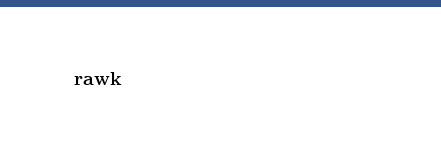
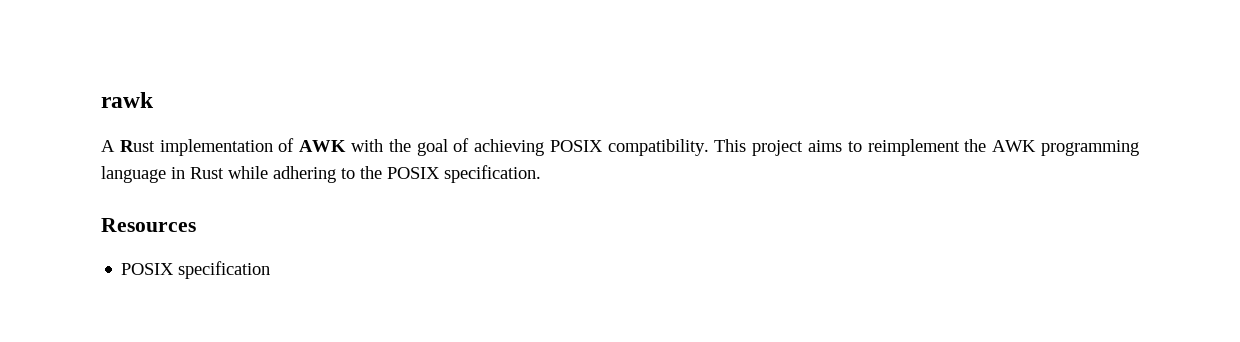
(122, 78) none -> [101,138,1139,156] [101,165,541,183] [101,218,196,232] [121,261,271,279] // A Rust implementation of AWK with the goal of achieving POSIX compatibility. This project aims to reimplement the AWK programming language in Rust while adhering to the POSIX specification. // Resources // POSIX specification

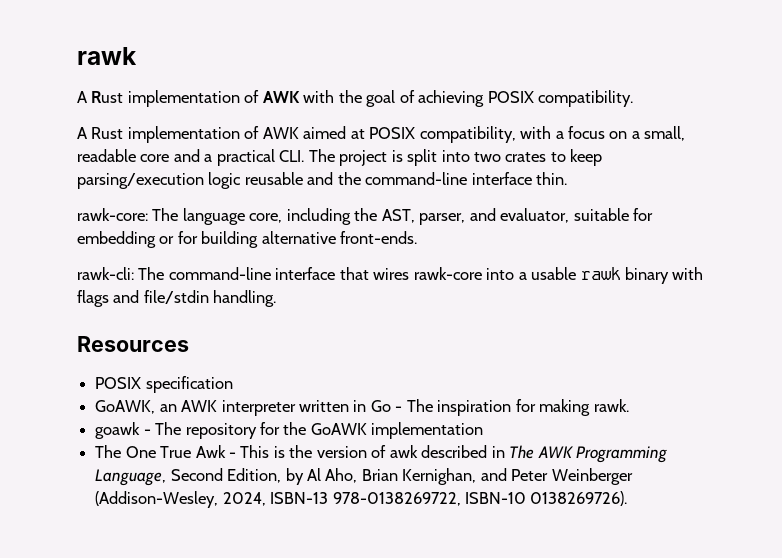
[714,139,1139,156] [101,165,541,183] [101,218,196,232] [121,261,271,279] This project aims to reimplement the AWK programming language in Rust while adhering to the POSIX specification. // Resources // POSIX specification -> [77,126,686,143] [77,149,603,166] [77,172,568,189] [77,208,654,225] [77,231,418,248] [77,267,704,284] [77,290,277,307] [77,336,189,352] [95,376,233,393] [95,399,629,416] [95,422,484,439] [95,445,667,463] [95,468,633,486] [95,491,628,508] // A Rust implementation of AWK aimed at POSIX compatibility, with a focus on a small, readable core and a practical CLI. The project is split into two crates to keep parsing/execution logic reusable and the command-line interface thin. // rawk-core: The language core, including the AST, parser, and evaluator, suitable for embedding or for building alternative front-ends. // rawk-cli: The command-line interface that wires rawk-core into a usable rawk binary with flags and file/stdin handling. // Resources // POSIX specification // GoAWK, an AWK interpreter written in Go - The inspiration for making rawk. // goawk - The repository for the GoAWK implementation // The One True Awk - This is the version of awk described in The AWK Programming Language, Second Edition, by Al Aho, Brian Kernighan, and Peter Weinberger (Addison-Wesley, 2024, ISBN-13 978-0138269722, ISBN-10 0138269726).

